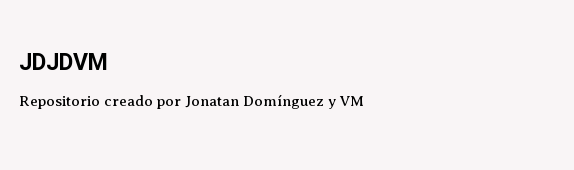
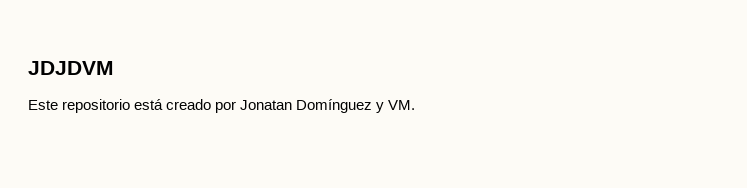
[19,96,100,109] Repositorio -> [28,99,164,113] Este repositorio está
[339,96,365,106] VM -> [388,100,416,110] VM.

